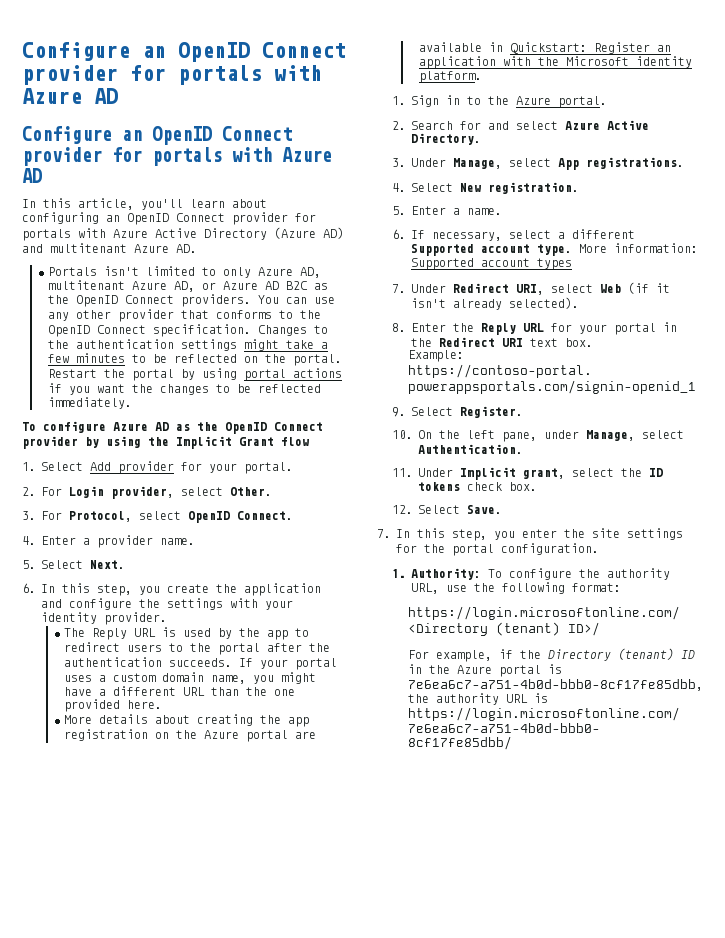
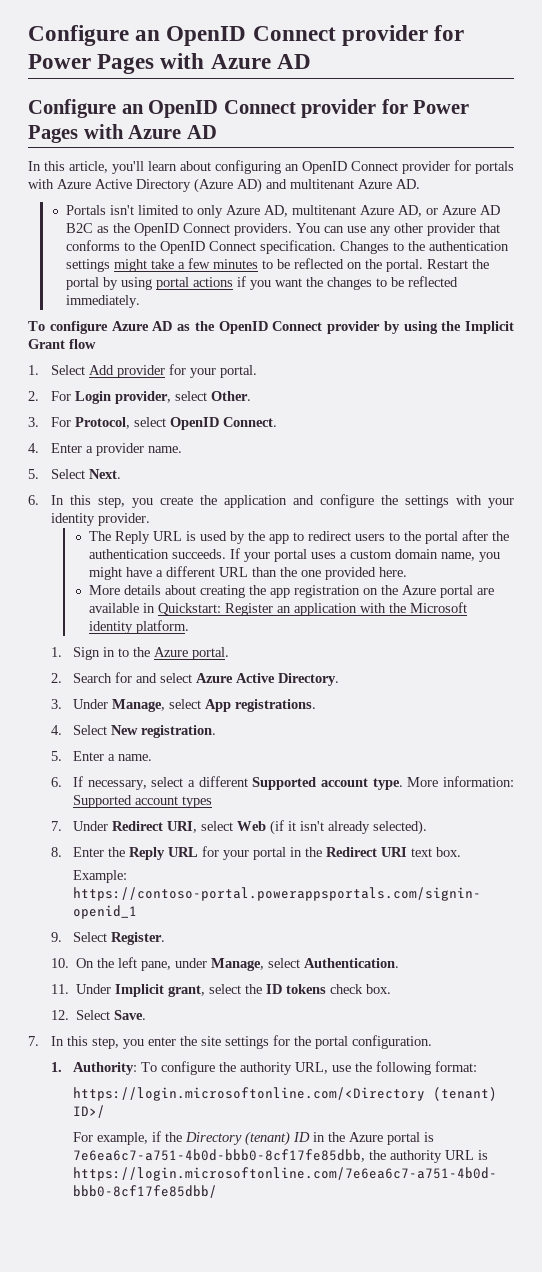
[22,42,346,62] [22,65,262,85] Configure an OpenID Connect provider for portals -> [28,25,465,46] [28,54,155,74] Configure an OpenID Connect provider for Power Pages
[152,147,222,166] portals -> [413,100,470,114] [28,125,78,143] Power Pages

